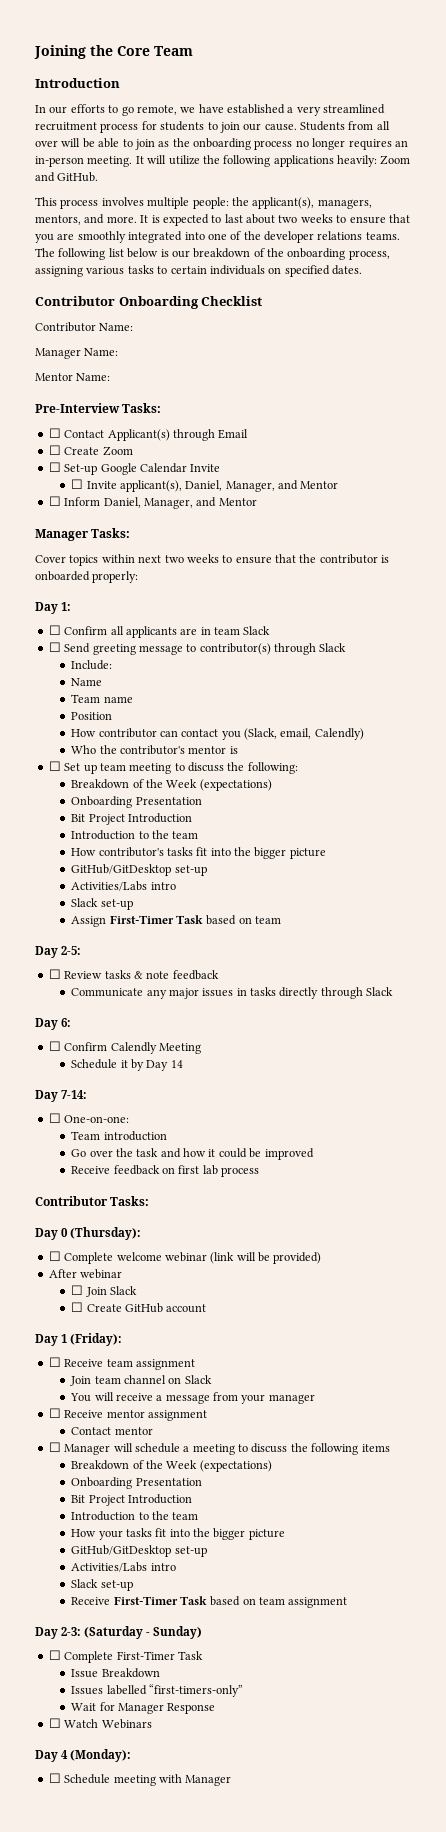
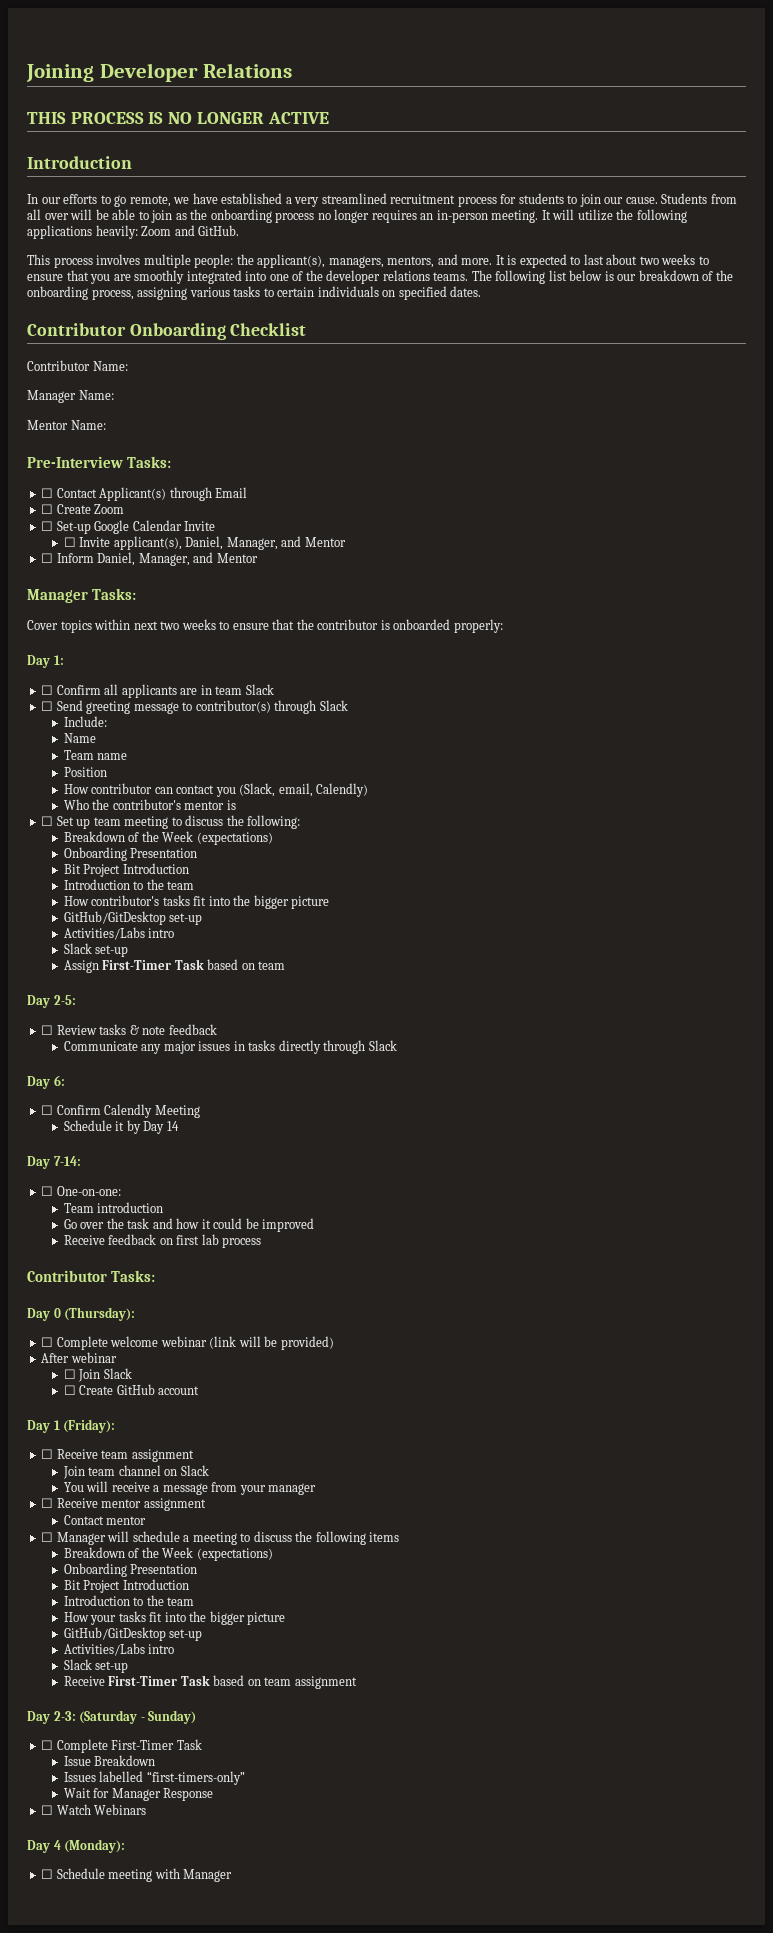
[90,45,193,56] the Core Team -> [99,63,293,82] [27,112,329,124] Developer Relations // THIS PROCESS IS NO LONGER ACTIVE

